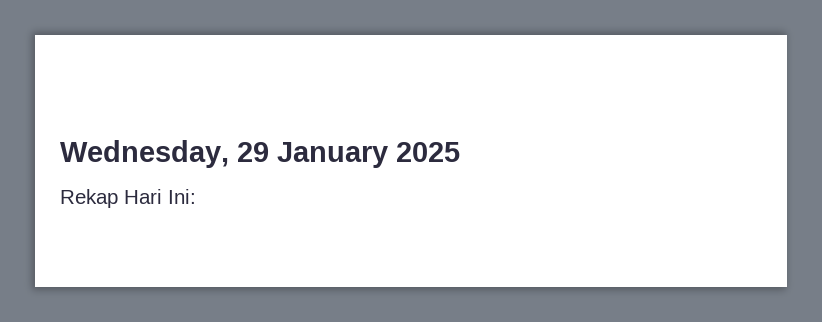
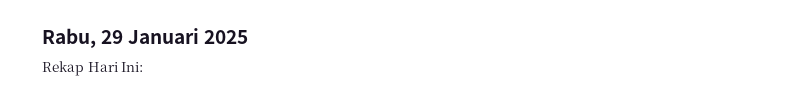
[60,140,388,168] Wednesday, 29 January -> [42,28,200,48] Rabu, 29 Januari

